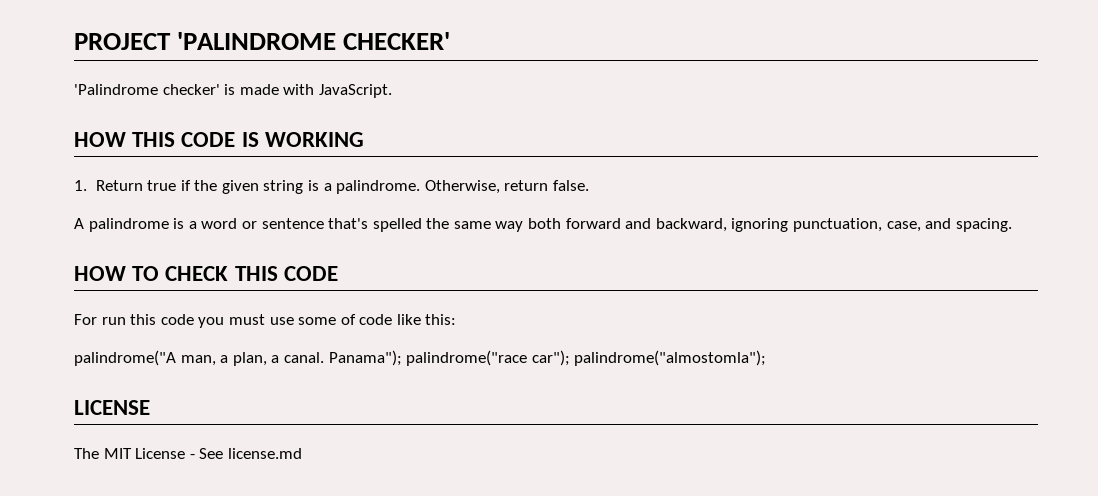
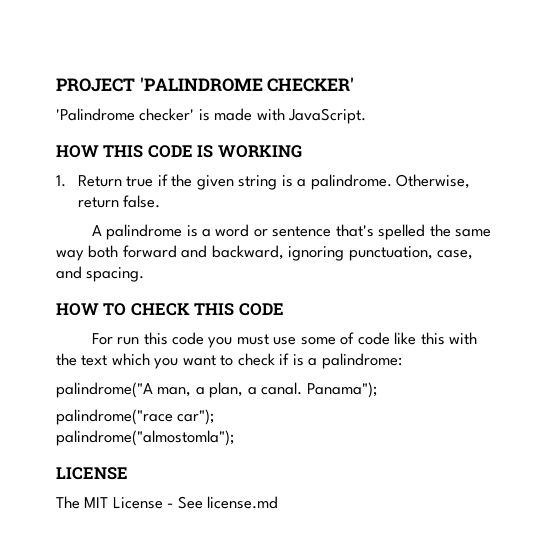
[425,314,457,325] this: -> [420,332,478,345] [56,353,402,369] this with the text which you want to check if is a palindrome:
(402, 358) none -> (377, 390) //
(570, 358) none -> (215, 417) //

